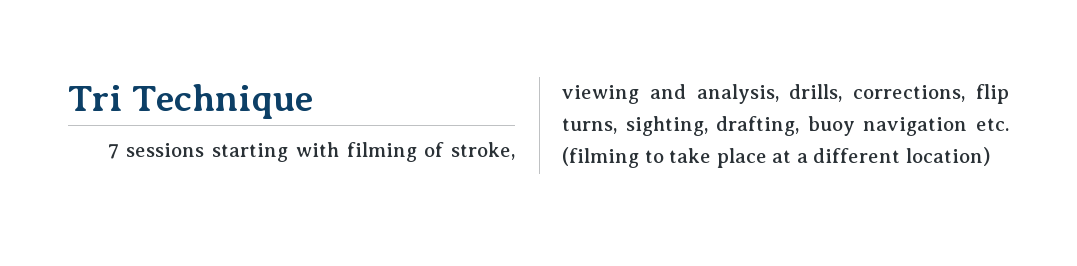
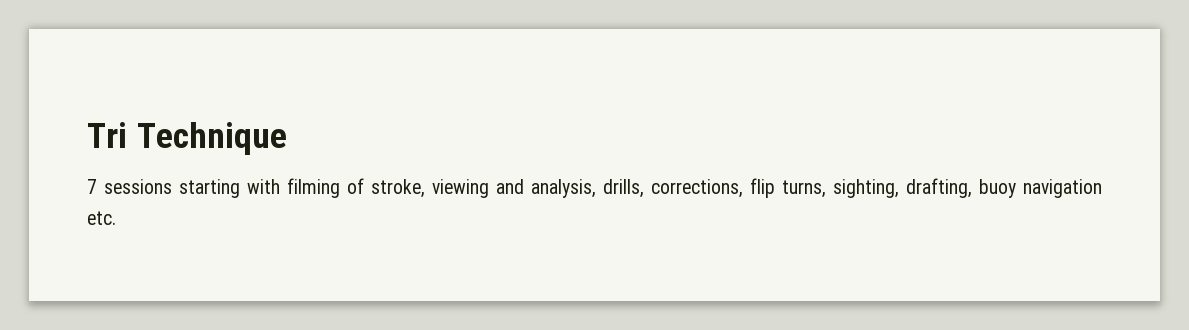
[562,147,990,168] (filming to take place at a different location) -> (116, 218) none

